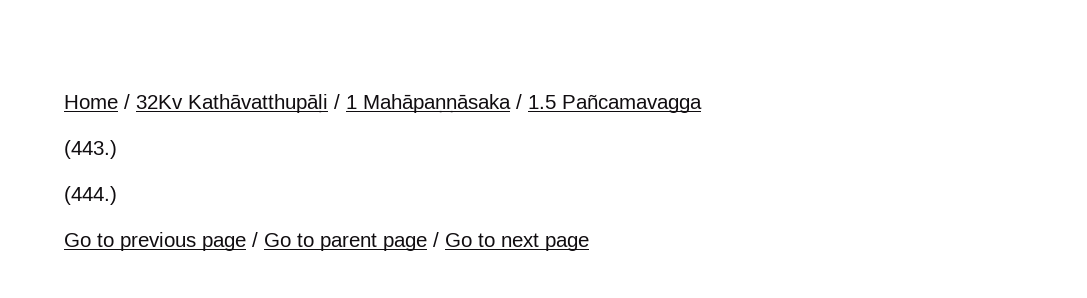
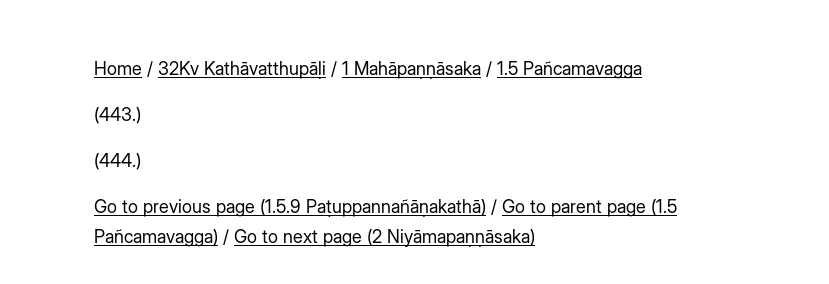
(246, 243) none -> [260,199,486,217] (1.5.9 Paṭuppannañāṇakathā)
(427, 243) none -> [651,199,677,216] [94,229,218,247] (1.5 Pañcamavagga)
(589, 243) none -> [367,229,535,247] (2 Niyāmapaṇṇāsaka)

